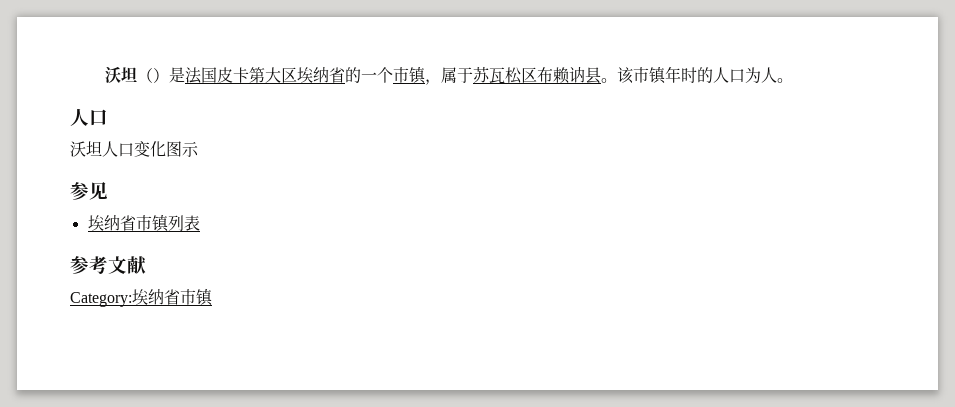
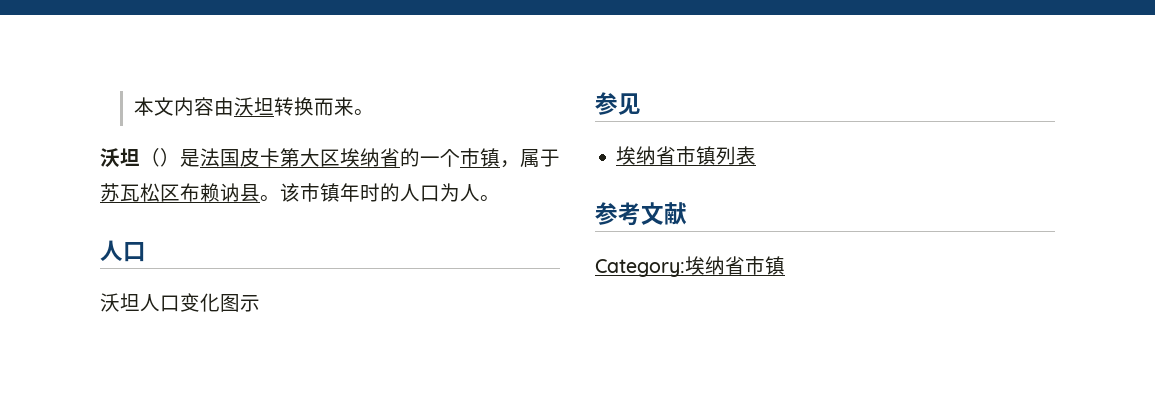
(104, 74) none -> [133,97,374,116] 本文内容由沃坦转换而来。 //

